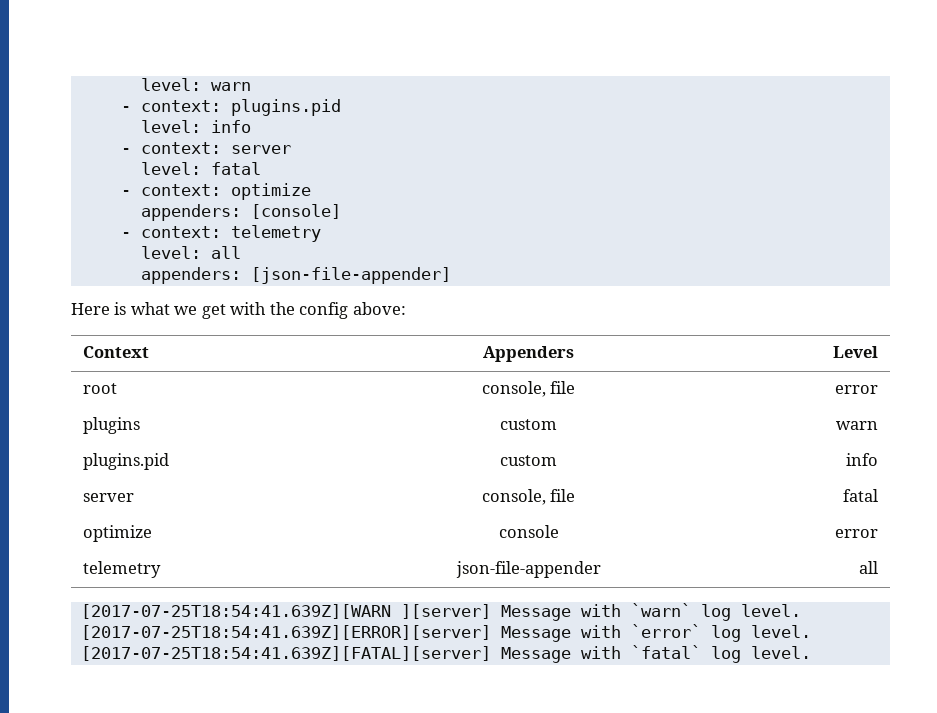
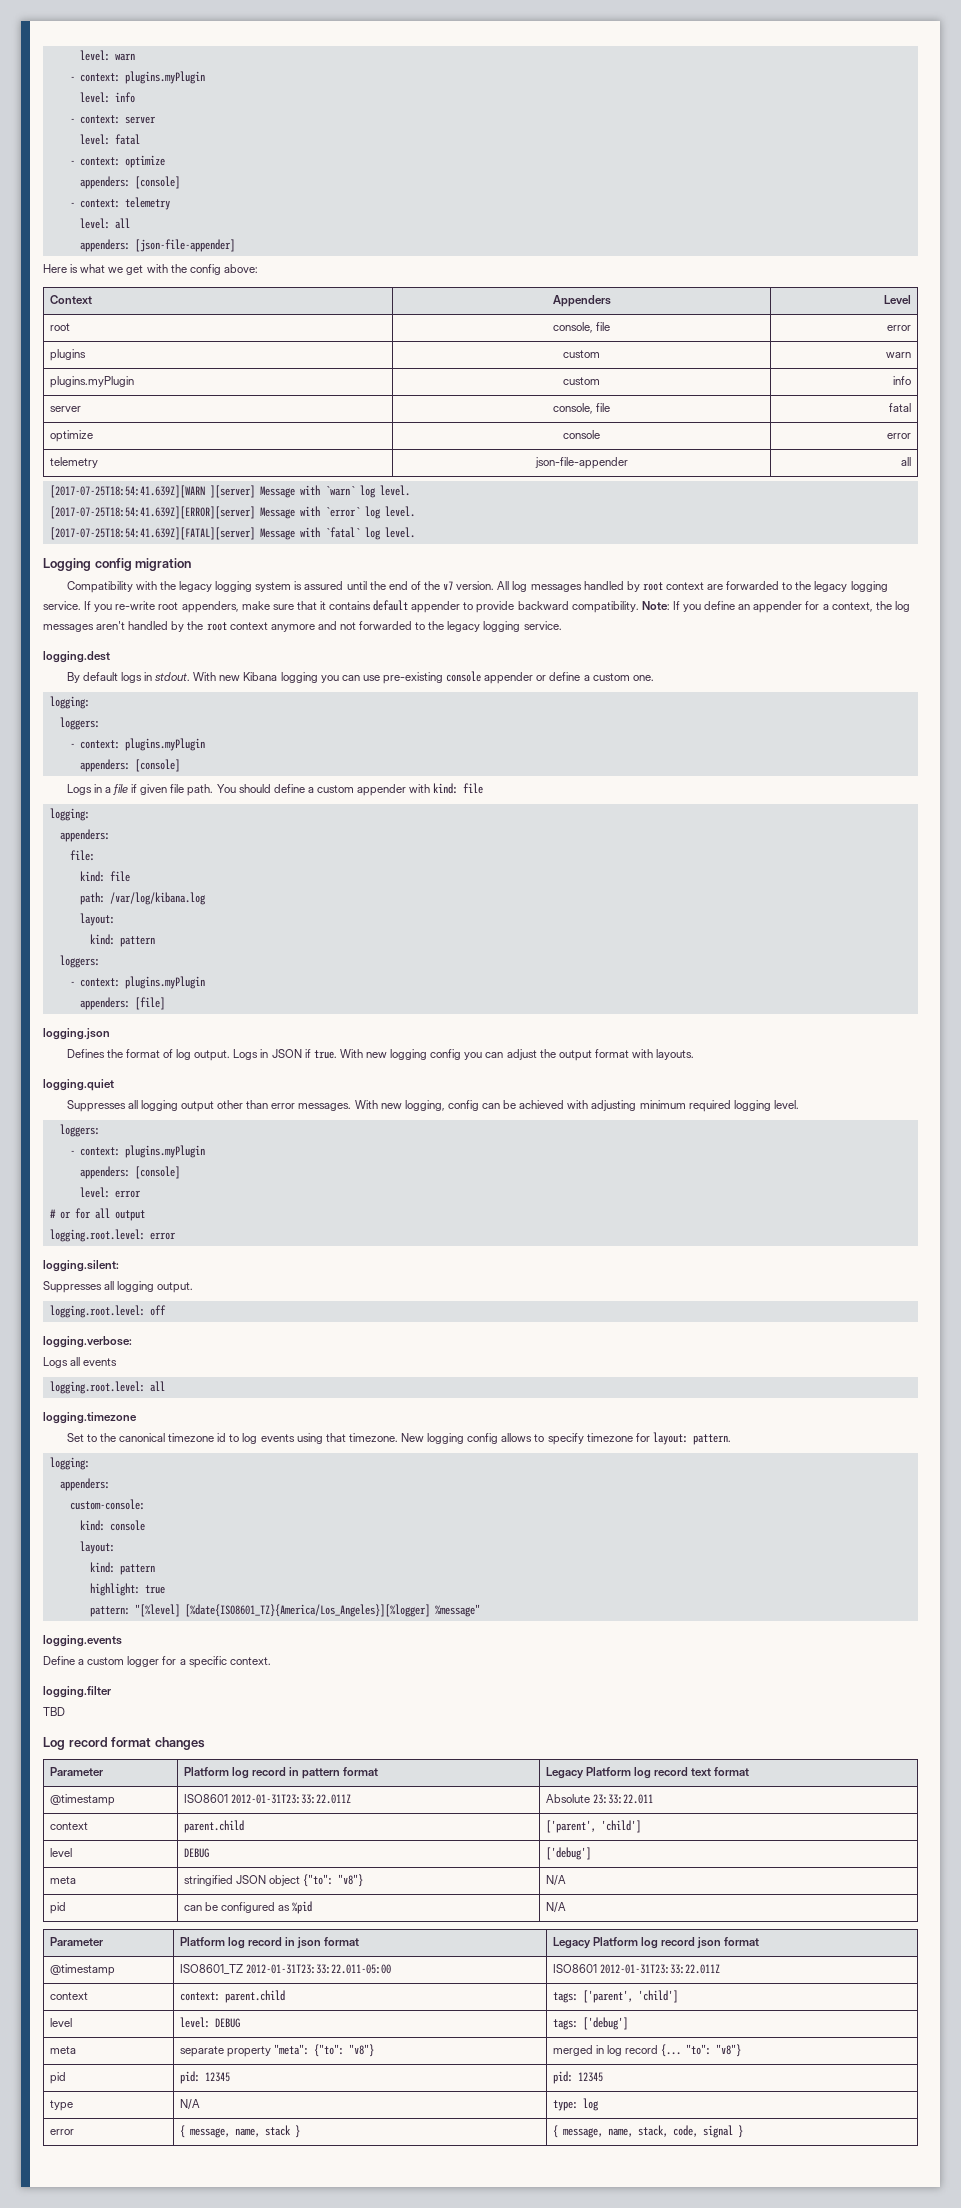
[230,99,341,116] plugins.pid -> [124,71,205,84] plugins.myPlugin
[82,453,169,470] plugins.pid -> [49,376,134,388] plugins.myPlugin
(811, 652) none -> [43,558,192,571] [66,581,888,593] [43,600,910,613] [43,621,562,632] [43,651,110,663] [66,671,654,684] [49,696,90,709] [59,717,100,730] [69,738,205,751] [79,759,180,772] [66,783,484,796] [49,808,90,821] [59,829,110,842] [69,850,95,861] [79,871,130,882] [79,892,206,905] [79,913,115,926] [89,934,155,947] [59,955,100,968] [69,976,205,989] [79,997,165,1010] [43,1028,110,1040] [66,1049,695,1061] [43,1079,114,1091] [66,1100,799,1112] [59,1124,100,1137] [69,1145,205,1158] [79,1166,180,1179] [79,1187,141,1198] [49,1208,145,1221] [49,1229,176,1242] [43,1260,119,1272] [43,1281,194,1293] [49,1305,166,1318] [43,1336,132,1348] [43,1357,118,1368] [49,1381,165,1394] [43,1412,137,1424] [66,1432,731,1445] [49,1457,90,1470] [59,1478,110,1491] [69,1499,145,1510] [79,1520,145,1531] [79,1541,115,1554] [89,1562,155,1575] [89,1583,165,1596] [89,1604,480,1617] [43,1635,122,1647] [43,1656,271,1668] [43,1686,111,1698] [43,1707,65,1716] [43,1737,205,1750] [49,1767,103,1776] [183,1767,379,1779] [545,1767,750,1779] [49,1794,115,1806] [183,1794,351,1804] [545,1794,653,1804] [49,1822,88,1830] [183,1820,244,1833] [545,1820,641,1833] [49,1848,72,1857] [183,1848,209,1858] [545,1847,591,1860] [49,1876,76,1884] [183,1874,363,1887] [545,1875,566,1886] [49,1902,66,1914] [183,1901,313,1914] [545,1902,566,1913] [49,1937,103,1946] [179,1937,360,1949] [552,1937,760,1949] [49,1964,115,1976] [179,1964,391,1974] [552,1964,720,1974] [49,1992,88,2000] [179,1990,285,2003] [552,1990,678,2003] [49,2018,72,2027] [179,2017,240,2028] [552,2017,628,2030] [49,2046,76,2054] [179,2044,374,2057] [552,2044,742,2057] [49,2072,66,2084] [179,2071,230,2084] [552,2071,603,2084] [49,2100,73,2111] [179,2099,200,2110] [552,2098,599,2111] [49,2129,74,2135] [179,2125,300,2138] [552,2125,743,2138] // Logging config migration // Compatibility with the legacy logging system is assured until the end of the v7 version. All log messages handled by root context are forwarded to the legacy logging service. If you re-write root appenders, make sure that it contains default appender to provide backward compatibility. Note: If you define an appender for a context, the log messages aren't handled by the root context anymore and not forwarded to the legacy logging service. // logging.dest // By default logs in stdout. With new Kibana logging you can use pre-existing console appender or define a custom one. // logging: // loggers: // - context: plugins.myPlugin // appenders: [console] // Logs in a file if given file path. You should define a custom appender with kind: file // logging: // appenders: // file: // kind: file // path: /var/log/kibana.log // layout: // kind: pattern // loggers: // - context: plugins.myPlugin // appenders: [file] // logging.json // Defines the format of log output. Logs in JSON if true. With new logging config you can adjust the output format with layouts. // logging.quiet // Suppresses all logging output other than error messages. With new logging, config can be achieved with adjusting minimum required logging level. // loggers: // - context: plugins.myPlugin // appenders: [console] // level: error // # or for all output // logging.root.level: error // logging.silent: // Suppresses all logging output. // logging.root.level: off // logging.verbose: // Logs all events // logging.root.level: all // logging.timezone // Set to the canonical timezone id to log events using that timezone. New logging config allows to specify timezone for layout: pattern. // logging: // appenders: // custom-console: // kind: console // layout: // kind: pattern // highlight: true // pattern: "[%level] [%date{ISO8601_TZ}{America/Los_Angeles}][%logger] %message" // logging.events // Define a custom logger for a specific context. // logging.filter // TBD // Log record format changes // Parameter | Platform log record in pattern format | Legacy Platform log record text format // @timestamp | ISO8601 2012-01-31T23:33:22.011Z | Absolute 23:33:22.011 // context | parent.child | ['parent', 'child'] // level | DEBUG | ['debug'] // meta | stringified JSON object {"to": "v8"} | N/A // pid | can be configured as %pid | N/A // Parameter | Platform log record in json format | Legacy Platform log record json format // @timestamp | ISO8601_TZ 2012-01-31T23:33:22.011-05:00 | ISO8601 2012-01-31T23:33:22.011Z // context | context: parent.child | tags: ['parent', 'child'] // level | level: DEBUG | tags: ['debug'] // meta | separate property "meta": {"to": "v8"} | merged in log record {... "to": "v8"} // pid | pid: 12345 | pid: 12345 // type | N/A | type: log // error | { message, name, stack } | { message, name, stack, code, signal }

